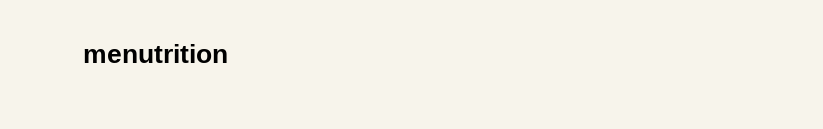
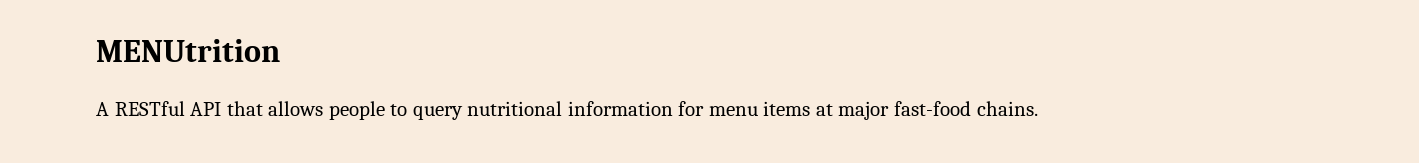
[83,44,228,63] menutrition -> [96,39,280,62] [96,101,1038,120] MENUtrition // A RESTful API that allows people to query nutritional information for menu items at major fast-food chains.

